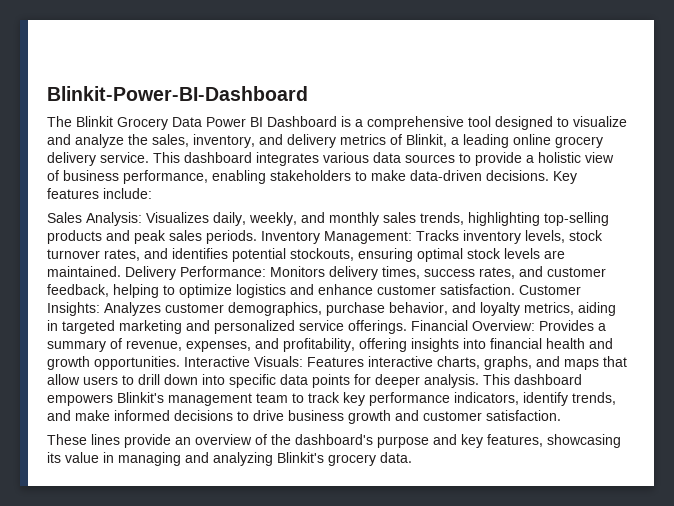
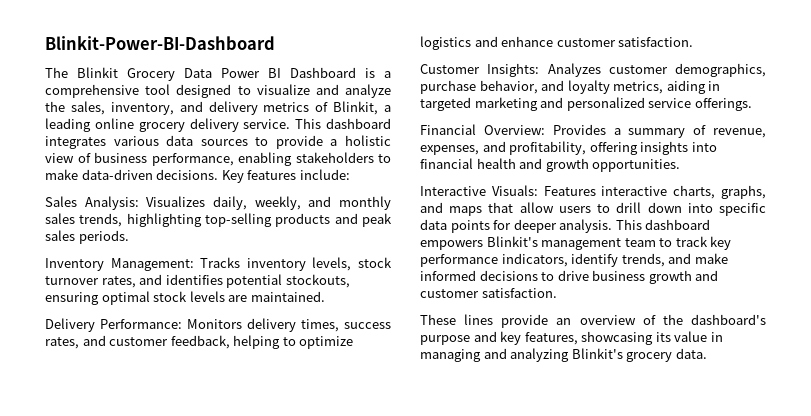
(257, 237) none -> (129, 237) //
(121, 271) none -> (325, 296) //
(515, 289) none -> (694, 42) //
(407, 327) none -> (752, 104) //
(180, 363) none -> (681, 165) //

